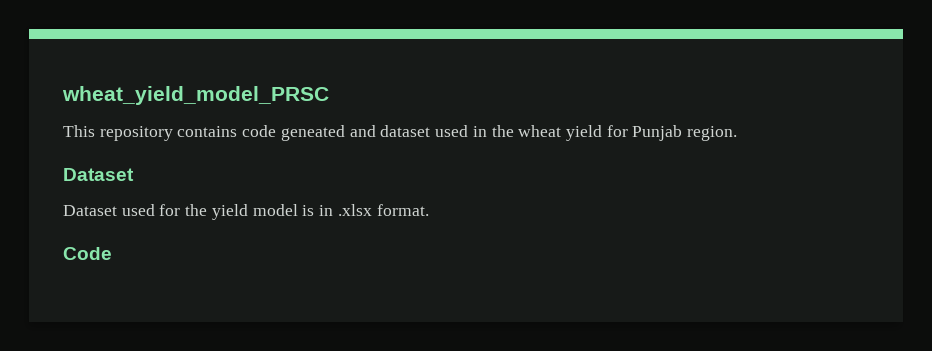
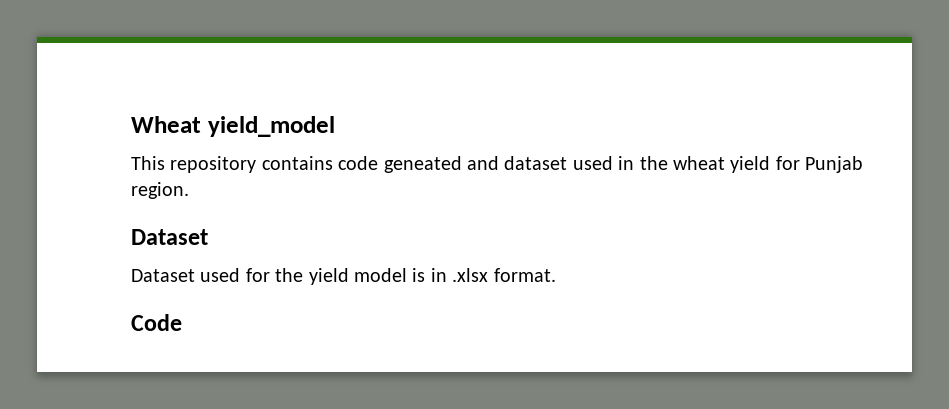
[62,86,329,105] wheat_yield_model_PRSC -> [131,116,335,137] Wheat yield_model

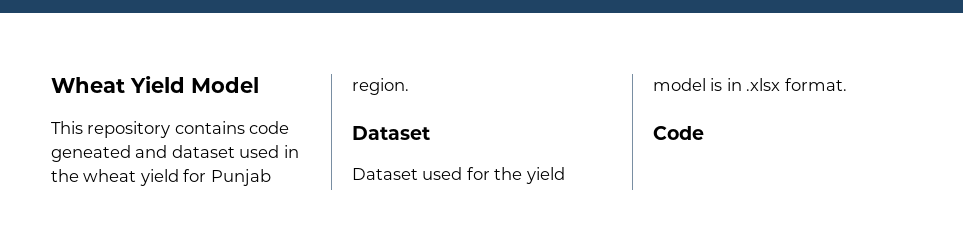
[207,116,335,137] yield_model -> [130,76,259,93] Yield Model

